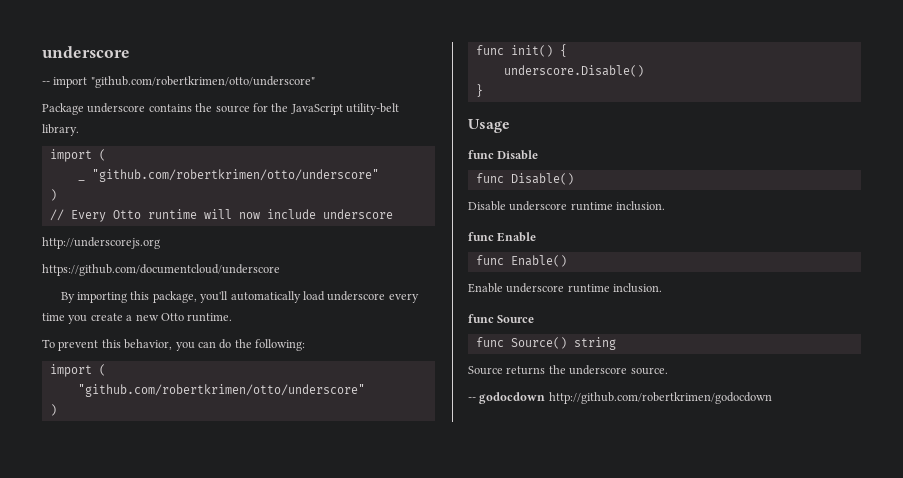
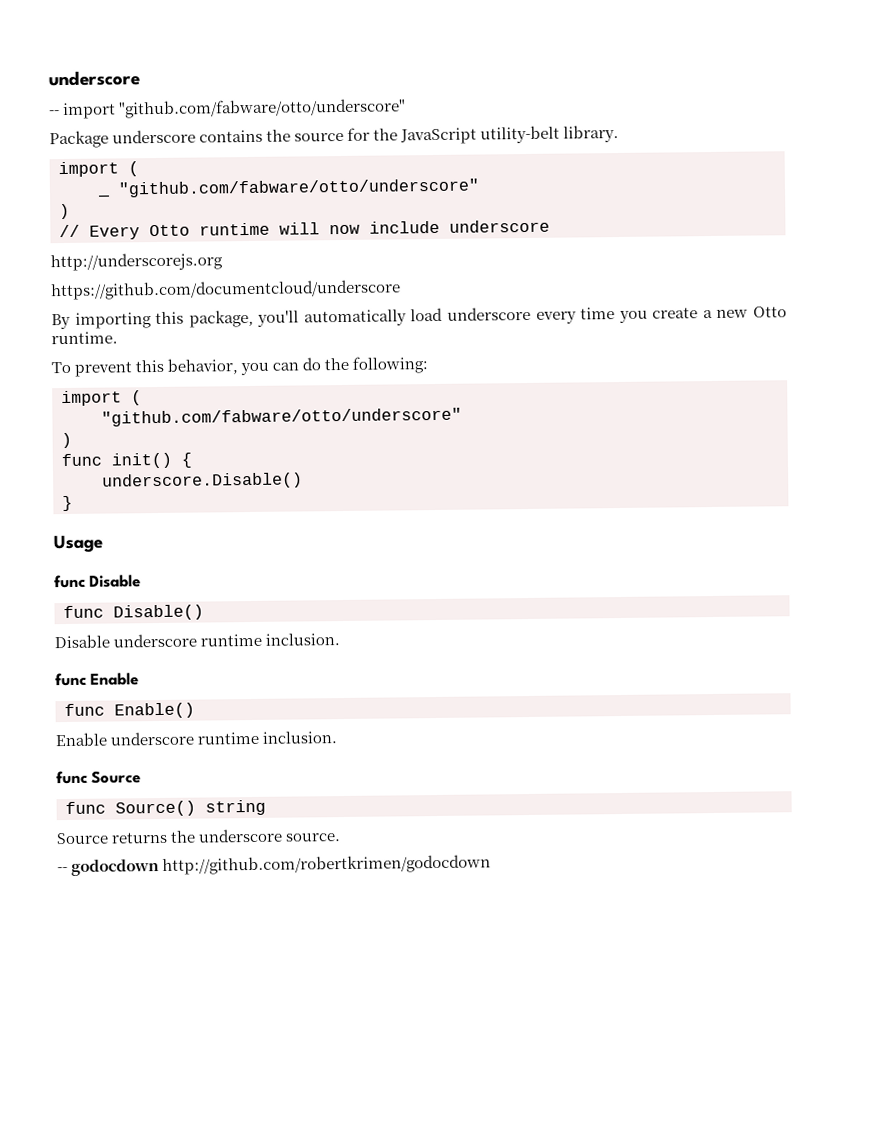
[90,76,315,88] "github.com/robertkrimen/otto/underscore" -> [119,98,407,119] "github.com/fabware/otto/underscore"
[91,169,379,182] "github.com/robertkrimen/otto/underscore" -> [118,178,480,198] "github.com/fabware/otto/underscore"
[77,384,365,397] "github.com/robertkrimen/otto/underscore" -> [101,407,462,427] "github.com/fabware/otto/underscore"

